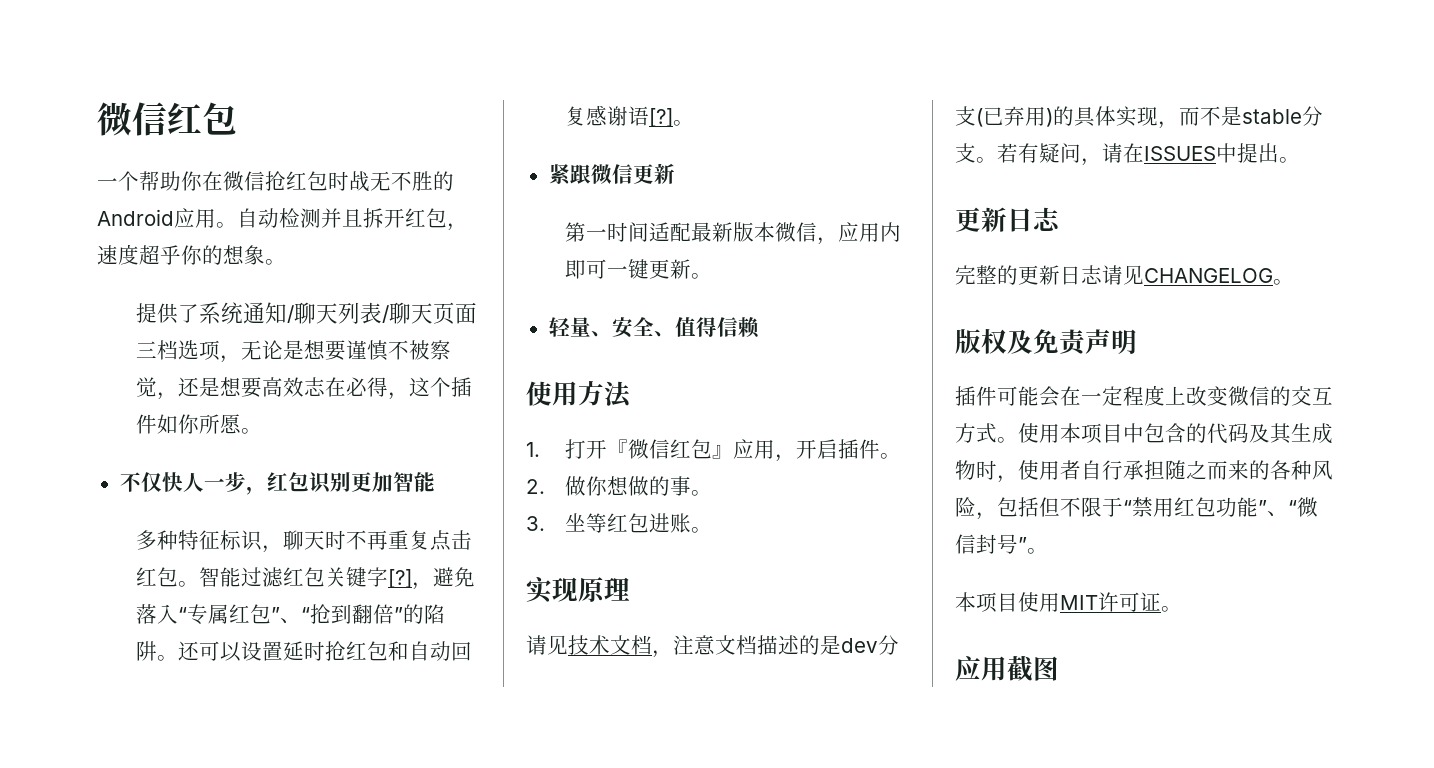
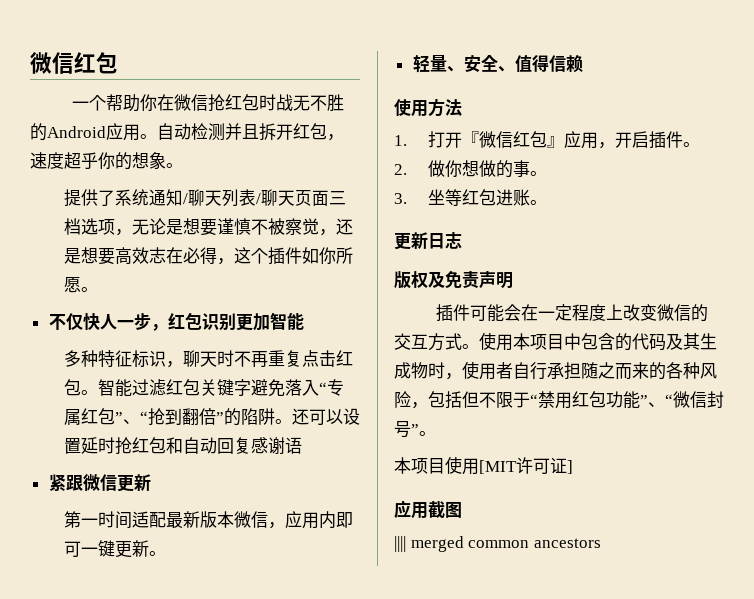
[387,569,433,590] [?]， -> (251, 387) none
[648,108,694,127] [?]。 -> (302, 445) none
[526,577,630,603] [526,635,899,658] [955,106,1323,129] [955,143,1300,166] [955,207,1061,232] [955,265,1294,285] 实现原理 // 请见技术文档，注意文档描述的是dev分支(已弃用)的具体实现，而不是stable分支。若有疑问，请在ISSUES中提出。 // 更新日志 // 完整的更新日志请见CHANGELOG。 -> [394,232,462,250] 更新日志
[1060,592,1182,612] MIT许可证。 -> [479,457,573,474] [MIT许可证]
(1059, 668) none -> [394,536,601,552] // |||| merged common ancestors

